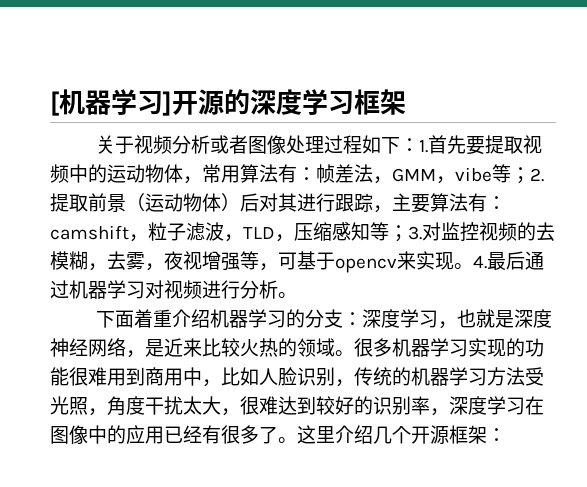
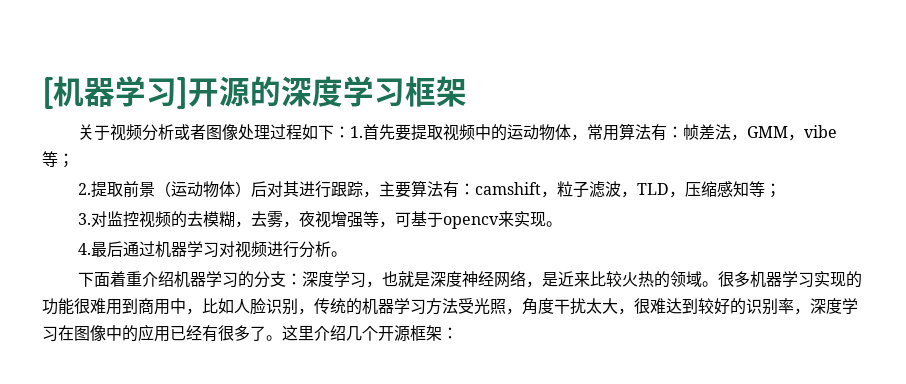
(530, 175) none -> (74, 160) //
(408, 233) none -> (781, 190) //
(473, 266) none -> (562, 224) //

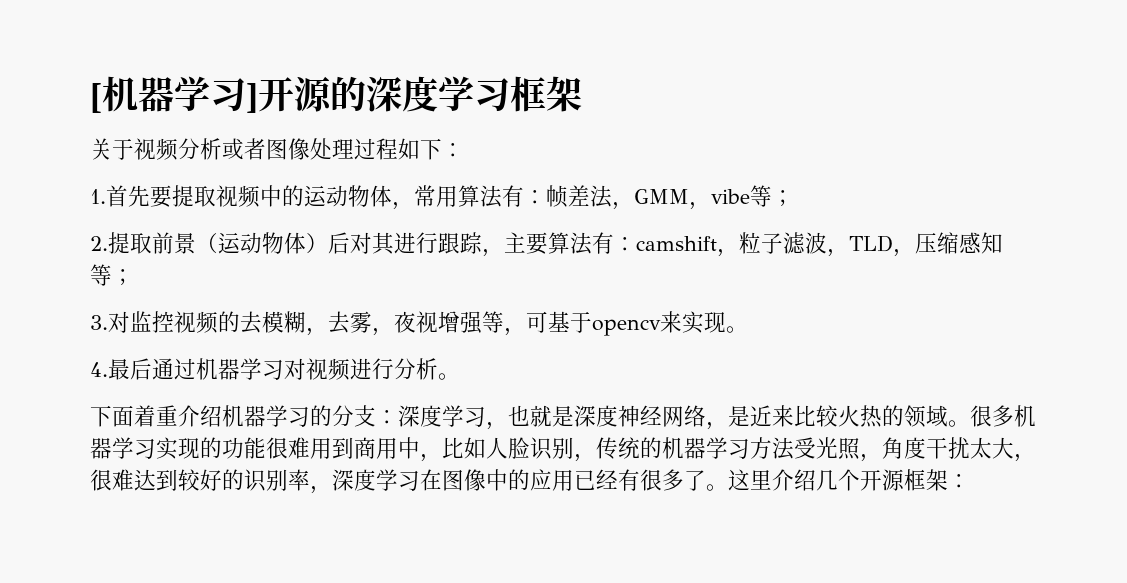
(350, 132) none -> (464, 150) //

